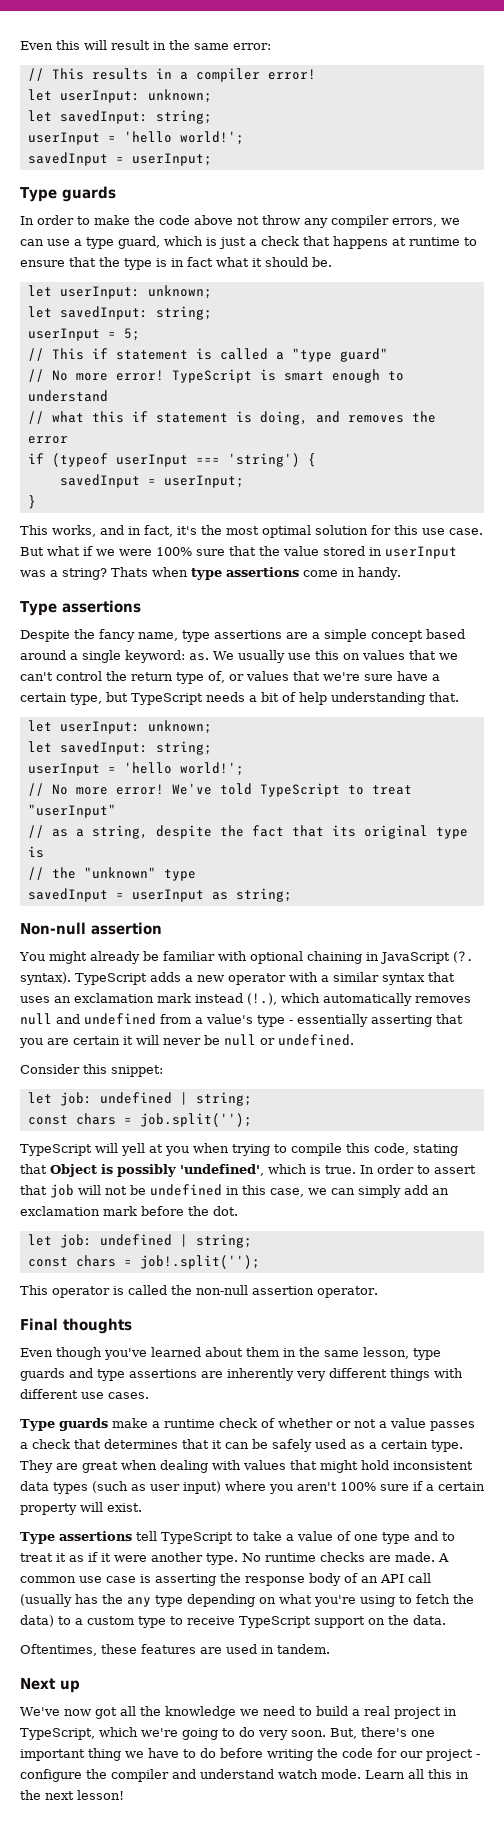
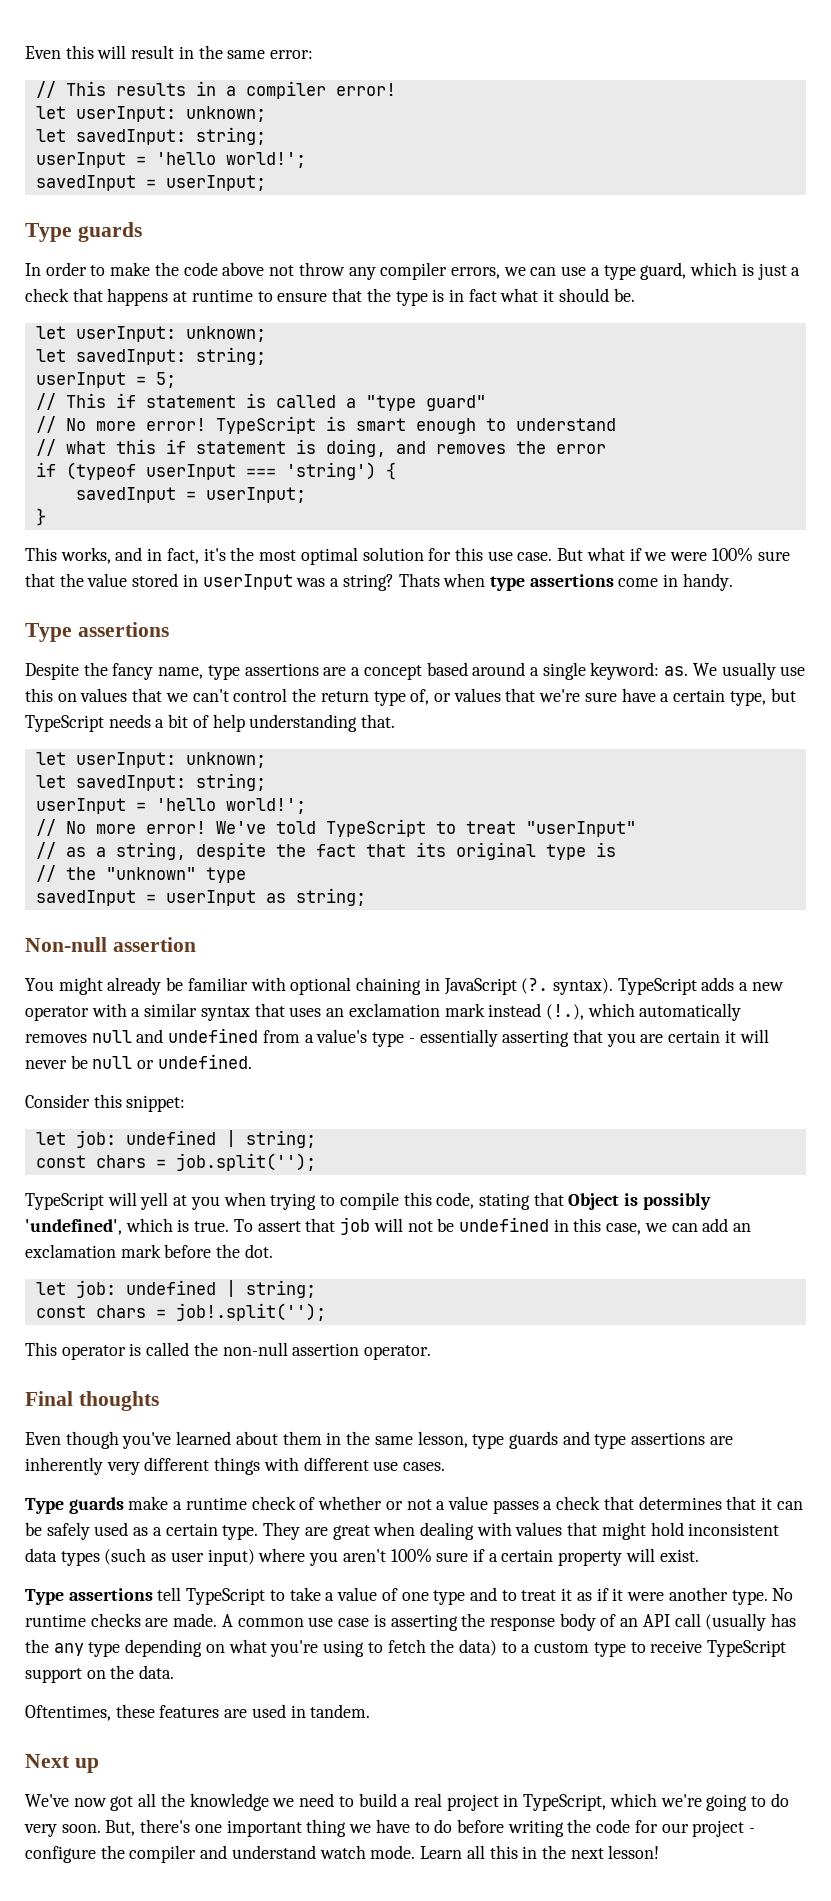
[324,629,367,642] simple -> (361, 671) none
[360,1164,430,1174] In order to -> [233,1219,253,1232] To
[358,1185,401,1198] simply -> (698, 1227) none

